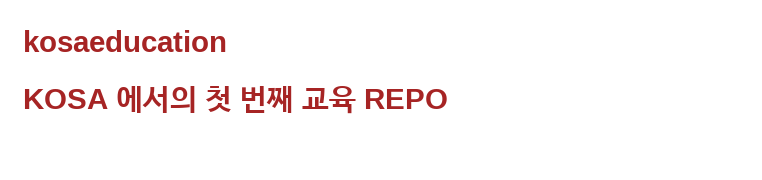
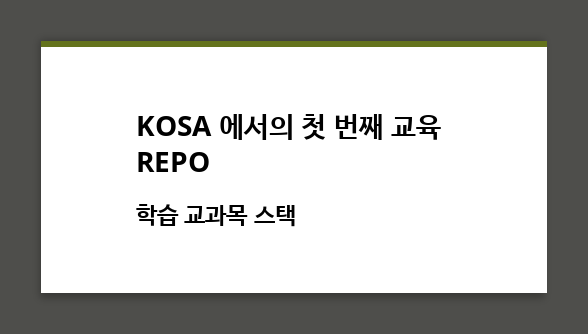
[23,30,227,52] kosaeducation // -> (136, 126) none
(448, 99) none -> [136,204,296,227] // 학습 교과목 스택

